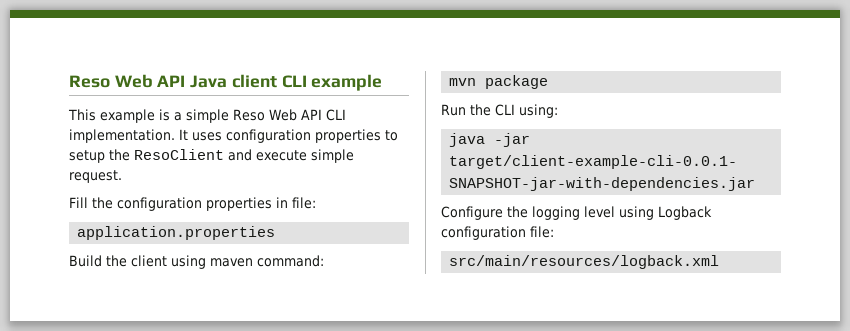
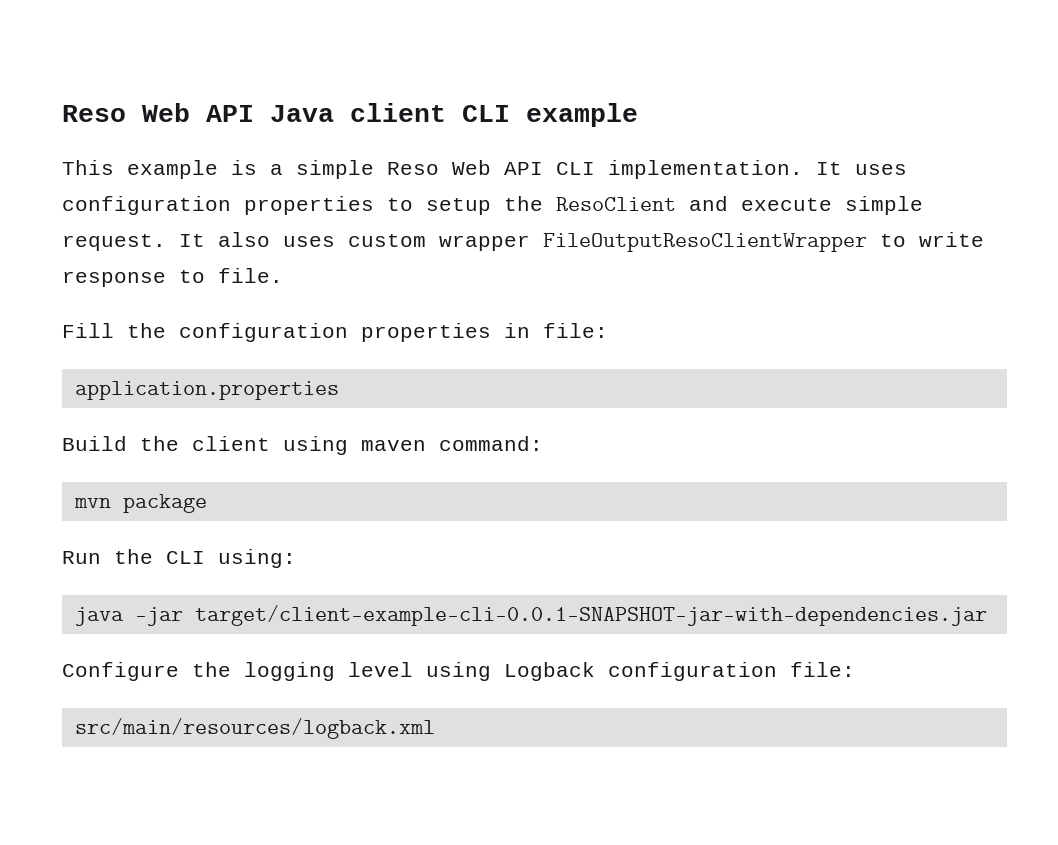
(122, 176) none -> [179,232,984,252] [62,268,283,287] It also uses custom wrapper FileOutputResoClientWrapper to write response to file.

